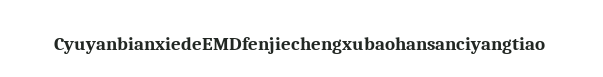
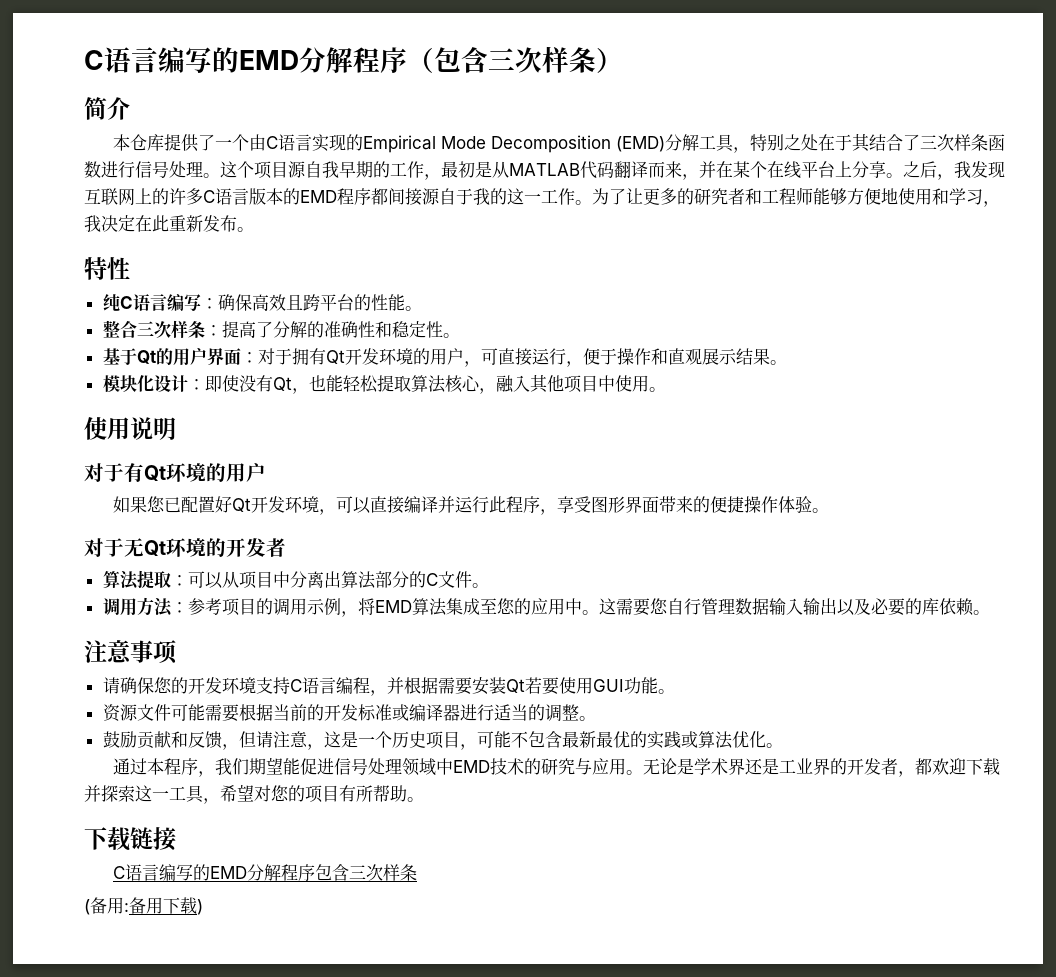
[54,37,545,54] CyuyanbianxiedeEMDfenjiechengxubaohansanciyangtiao -> [84,46,623,73] [84,97,130,120] [113,133,1006,153] [84,161,1005,180] [84,187,1000,207] [84,215,254,232] [84,257,130,280] [102,294,422,311] [102,320,460,339] [102,347,787,367] [102,374,666,394] [84,417,176,440] [84,463,266,482] [113,496,830,515] [84,538,286,557] [102,570,489,590] [102,597,990,617] [84,640,178,664] [102,677,675,696] [102,704,596,722] [102,731,783,750] [113,757,1001,777] [84,784,424,804] [84,827,176,851] [113,864,418,881] [84,897,203,915] C语言编写的EMD分解程序（包含三次样条） // 简介 // 本仓库提供了一个由C语言实现的Empirical Mode Decomposition (EMD)分解工具，特别之处在于其结合了三次样条函数进行信号处理。这个项目源自我早期的工作，最初是从MATLAB代码翻译而来，并在某个在线平台上分享。之后，我发现互联网上的许多C语言版本的EMD程序都间接源自于我的这一工作。为了让更多的研究者和工程师能够方便地使用和学习，我决定在此重新发布。 // 特性 // 纯C语言编写：确保高效且跨平台的性能。 // 整合三次样条：提高了分解的准确性和稳定性。 // 基于Qt的用户界面：对于拥有Qt开发环境的用户，可直接运行，便于操作和直观展示结果。 // 模块化设计：即使没有Qt，也能轻松提取算法核心，融入其他项目中使用。 // 使用说明 // 对于有Qt环境的用户 // 如果您已配置好Qt开发环境，可以直接编译并运行此程序，享受图形界面带来的便捷操作体验。 // 对于无Qt环境的开发者 // 算法提取：可以从项目中分离出算法部分的C文件。 // 调用方法：参考项目的调用示例，将EMD算法集成至您的应用中。这需要您自行管理数据输入输出以及必要的库依赖。 // 注意事项 // 请确保您的开发环境支持C语言编程，并根据需要安装Qt若要使用GUI功能。 // 资源文件可能需要根据当前的开发标准或编译器进行适当的调整。 // 鼓励贡献和反馈，但请注意，这是一个历史项目，可能不包含最新最优的实践或算法优化。 // 通过本程序，我们期望能促进信号处理领域中EMD技术的研究与应用。无论是学术界还是工业界的开发者，都欢迎下载并探索这一工具，希望对您的项目有所帮助。 // 下载链接 // C语言编写的EMD分解程序包含三次样条 // (备用:备用下载)

